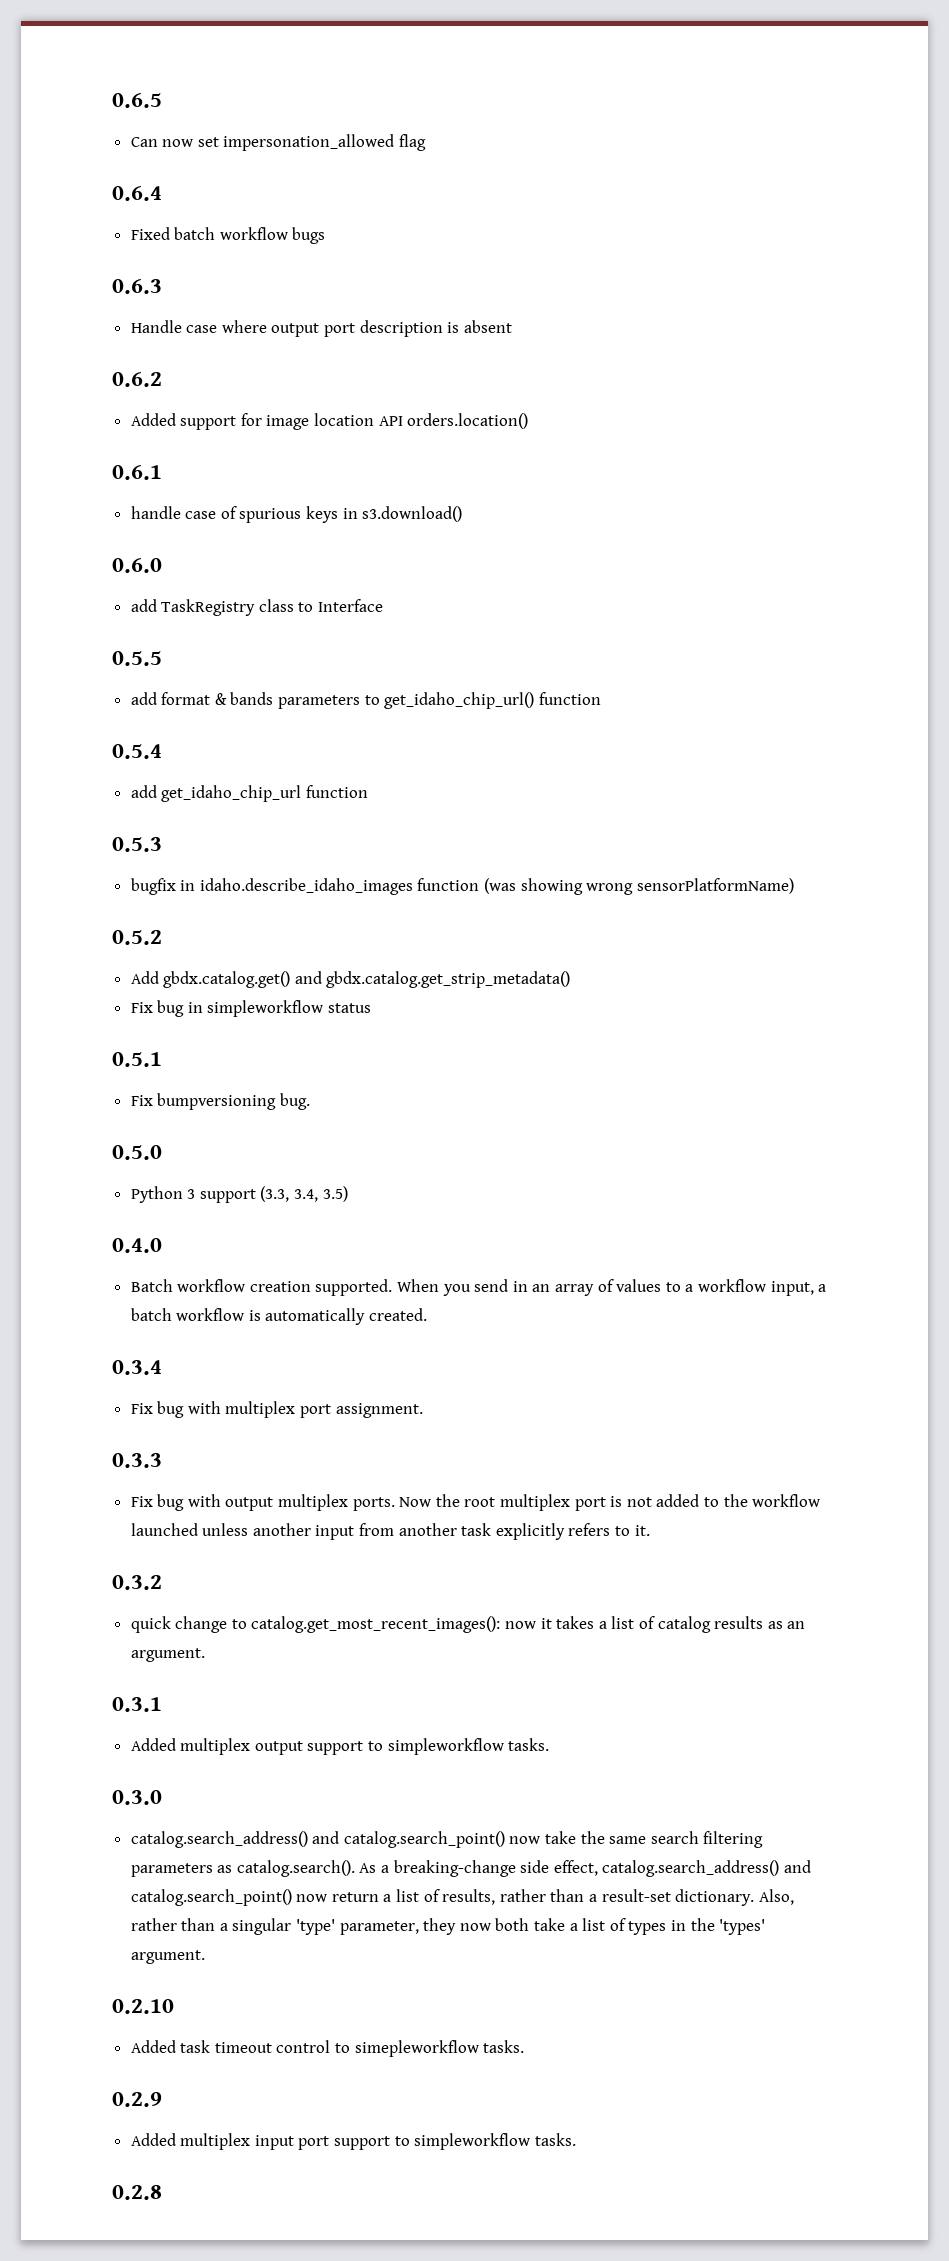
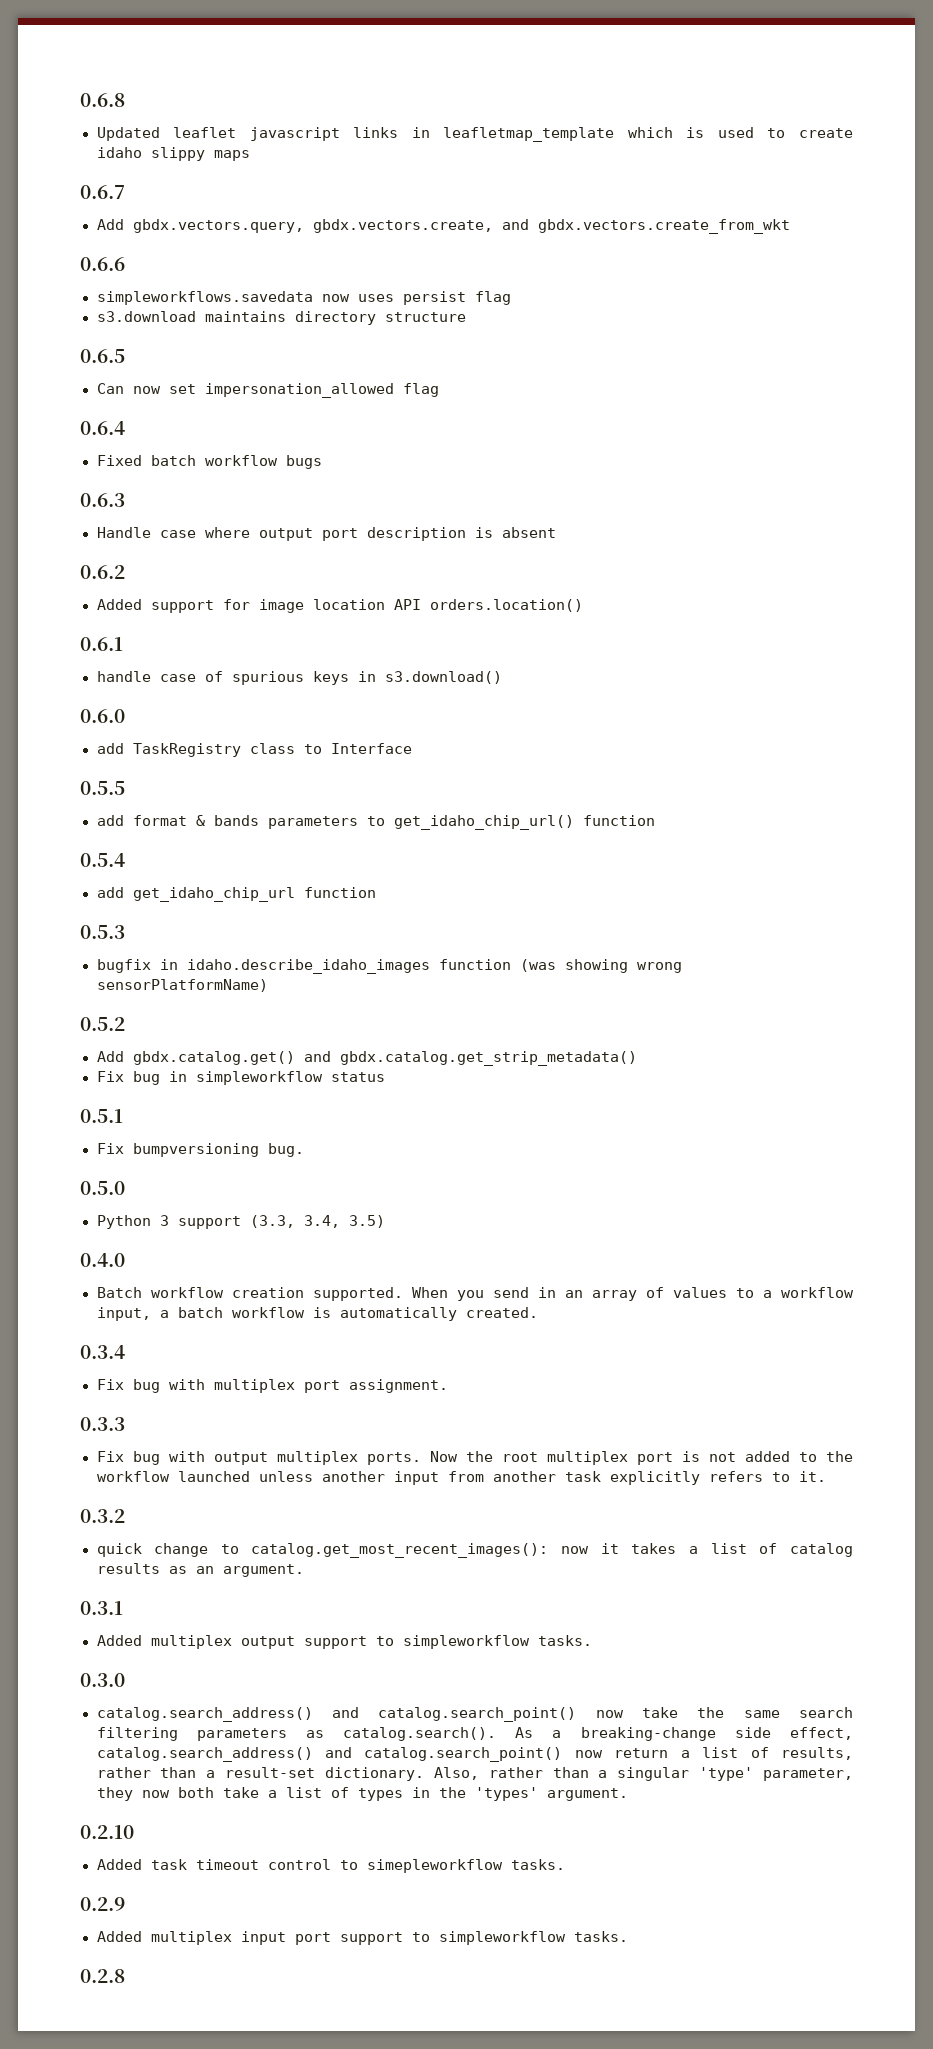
(112, 100) none -> [80,93,125,107] [96,127,853,142] [96,147,250,161] [80,185,125,199] [96,219,790,234] [80,257,125,271] [96,291,511,305] [96,311,466,325] 0.6.8 // Updated leaflet javascript links in leafletmap_template which is used to create idaho slippy maps // 0.6.7 // Add gbdx.vectors.query, gbdx.vectors.create, and gbdx.vectors.create_from_wkt // 0.6.6 // simpleworkflows.savedata now uses persist flag // s3.download maintains directory structure //

